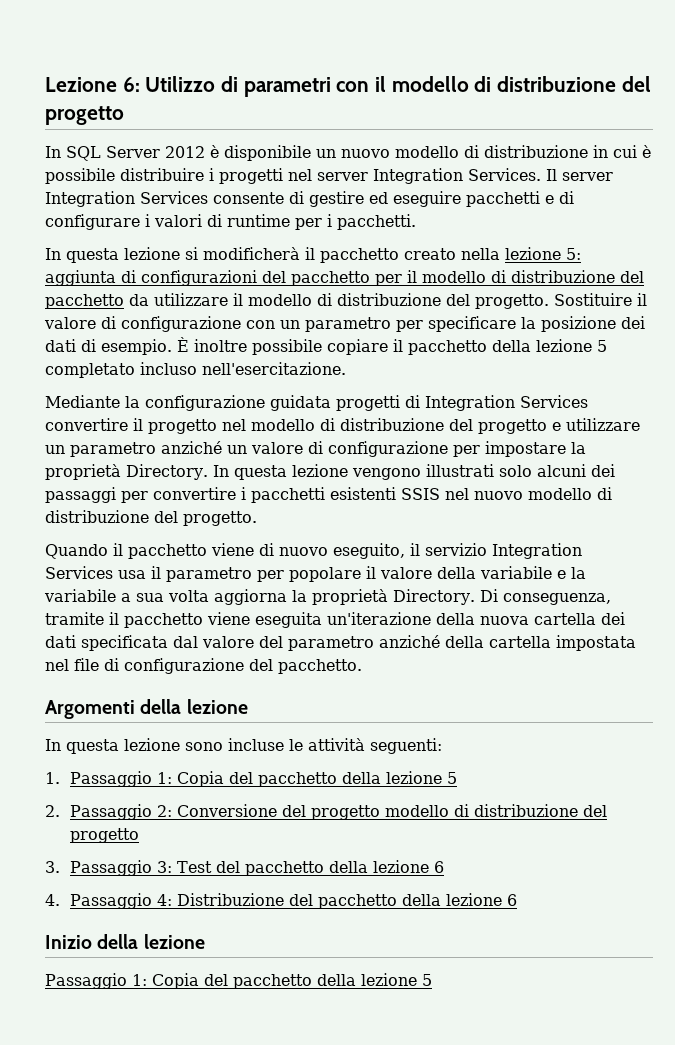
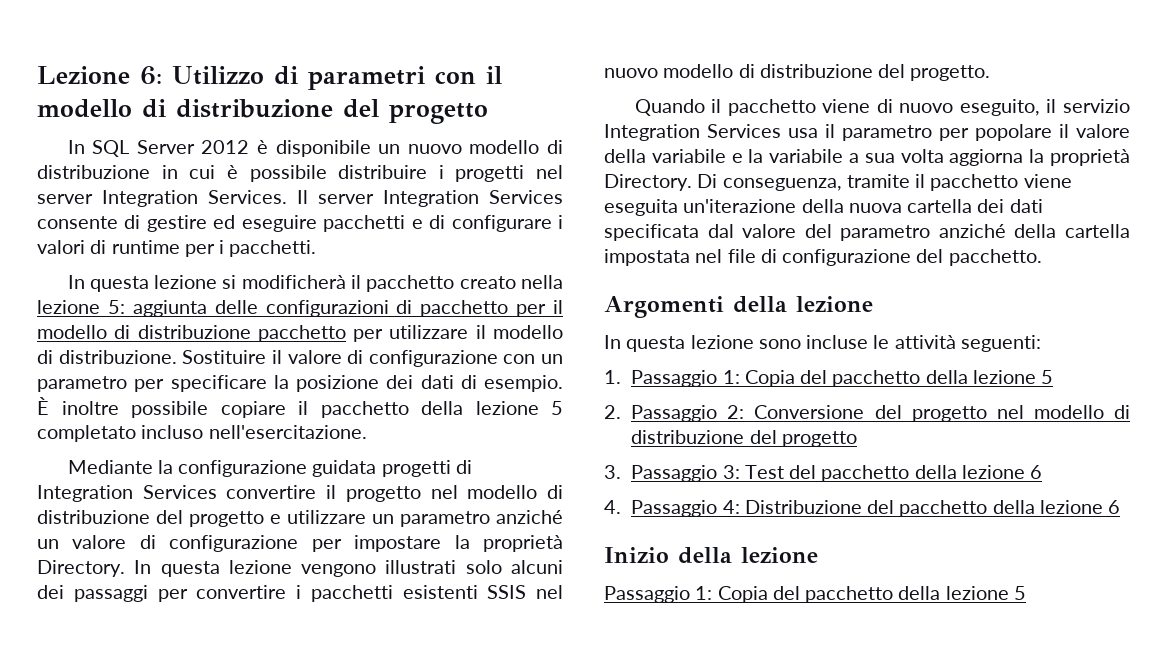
[121,270,286,286] di configurazioni del -> [214,300,413,317] delle configurazioni di
[620,271,644,283] [45,294,149,309] del pacchetto da -> [257,325,384,342] pacchetto per
[337,293,549,309] distribuzione del progetto. -> [58,350,177,364] distribuzione.
(380, 812) none -> [996,405,1024,419] nel

